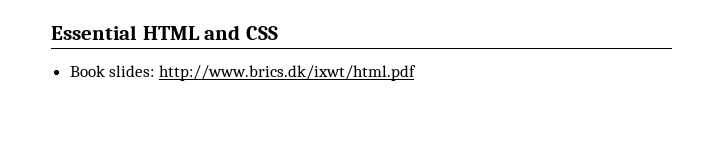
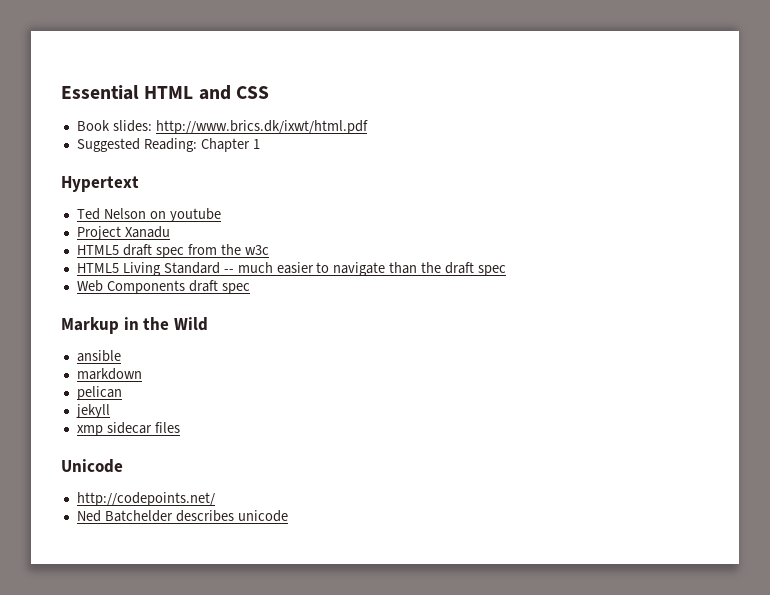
(416, 73) none -> [76,138,260,152] [61,176,139,192] [76,208,221,222] [76,226,170,240] [76,244,269,258] [76,262,507,276] [76,280,250,294] [61,317,208,334] [76,350,121,362] [76,368,142,380] [76,386,122,400] [75,404,110,418] [76,422,180,436] [61,459,123,473] [76,492,215,506] [76,510,288,522] // Suggested Reading: Chapter 1 // Hypertext // Ted Nelson on youtube // Project Xanadu // HTML5 draft spec from the w3c // HTML5 Living Standard -- much easier to navigate than the draft spec // Web Components draft spec // Markup in the Wild // ansible // markdown // pelican // jekyll // xmp sidecar files // Unicode // http://codepoints.net/ // Ned Batchelder describes unicode

